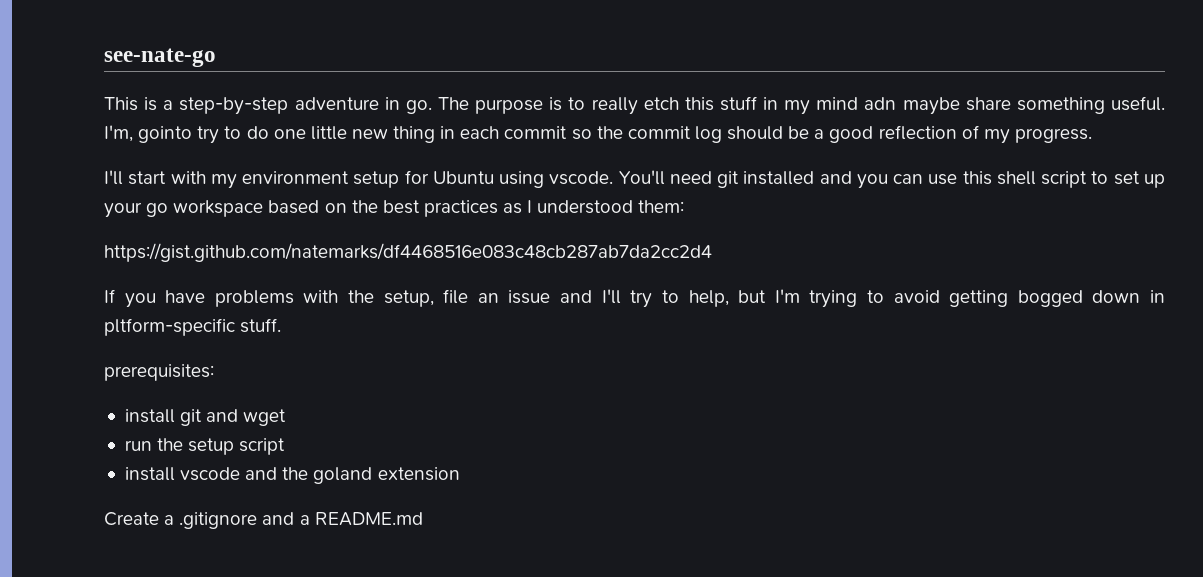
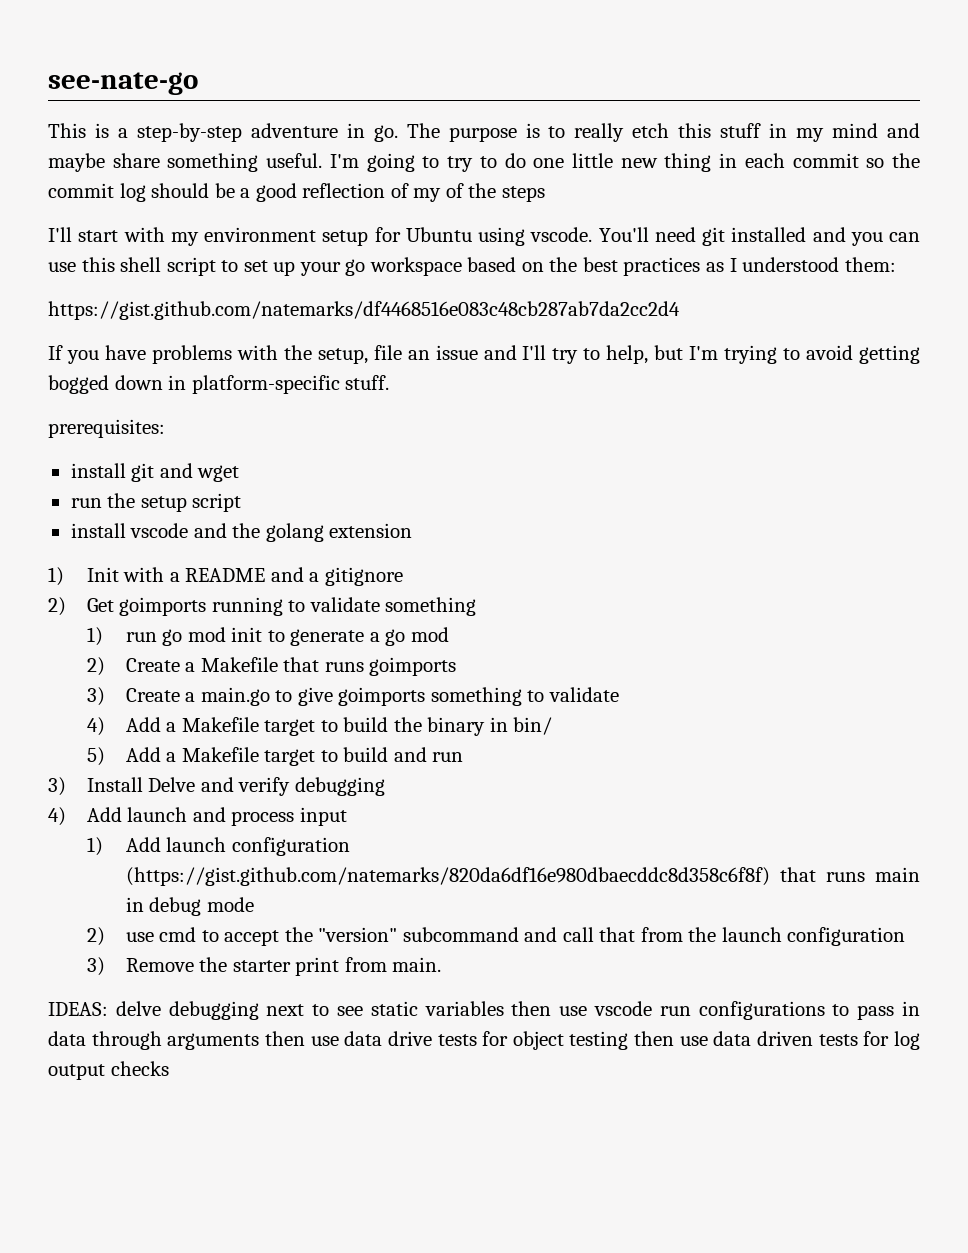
[864,97,897,110] adn -> [887,123,921,138] and
[104,125,193,143] I'm, gointo -> [329,153,440,172] I'm going to
[1014,128,1092,143] progress. -> [445,183,545,202] of the steps
[104,318,235,336] pltform-specific -> [191,375,340,394] platform-specific
[313,467,373,484] goland -> [265,523,324,542] golang
[104,512,423,529] Create a .gitignore and a README.md -> [48,567,403,586] [48,597,477,616] [86,627,449,646] [86,657,457,676] [86,687,619,706] [86,717,553,736] [86,747,464,766] [48,777,385,796] [48,807,347,826] [86,837,350,856] [125,867,921,886] [125,897,254,916] [86,927,906,946] [86,957,442,976] [48,1001,920,1020] [48,1031,920,1050] [48,1061,169,1080] 1) Init with a README and a gitignore // 2) Get goimports running to validate something // 1) run go mod init to generate a go mod // 2) Create a Makefile that runs goimports // 3) Create a main.go to give goimports something to validate // 4) Add a Makefile target to build the binary in bin/ // 5) Add a Makefile target to build and run // 3) Install Delve and verify debugging // 4) Add launch and process input // 1) Add launch configuration (https://gist.github.com/natemarks/820da6df16e980dbaecddc8d358c6f8f) that runs main in debug mode // 2) use cmd to accept the "version" subcommand and call that from the launch configuration // 3) Remove the starter print from main. // IDEAS: delve debugging next to see static variables then use vscode run configurations to pass in data through arguments then use data drive tests for object testing then use data driven tests for log output checks

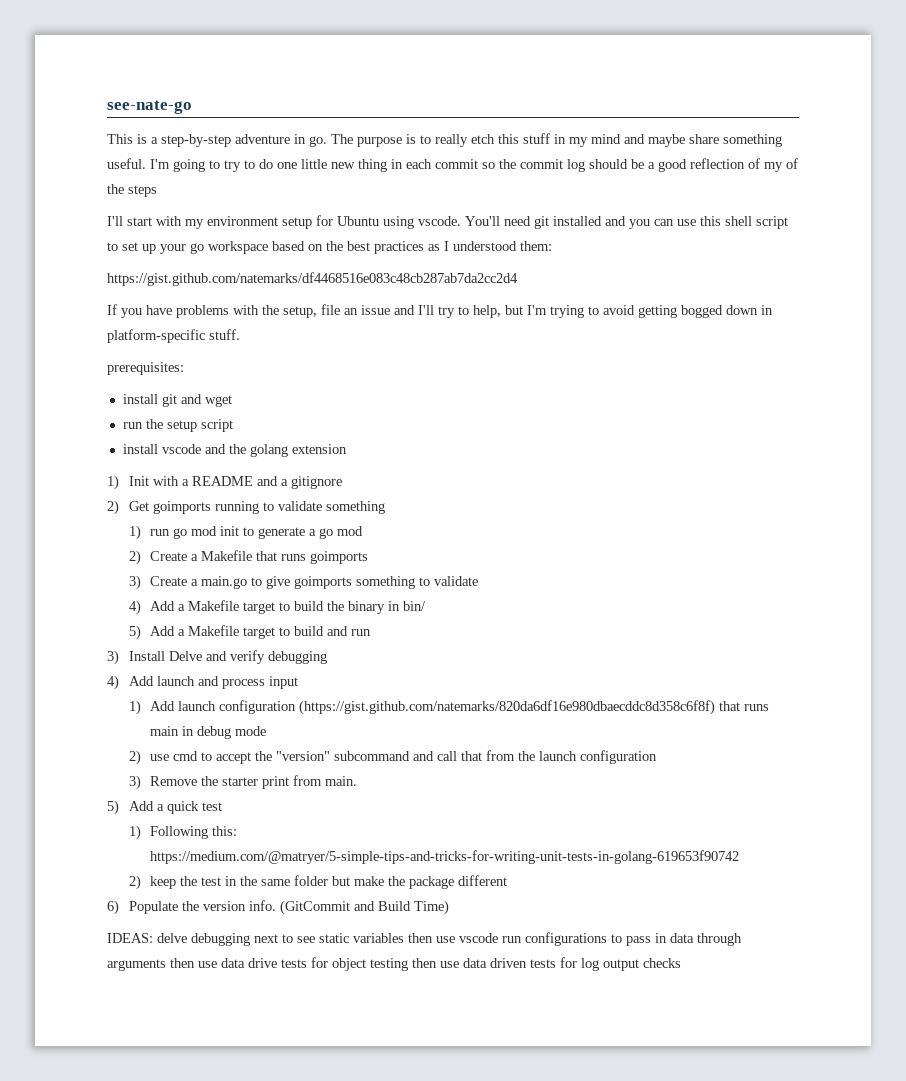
(442, 964) none -> [107,800,222,815] [128,825,238,840] [150,850,740,864] [128,875,508,890] [107,900,449,915] // 5) Add a quick test // 1) Following this: https://medium.com/@matryer/5-simple-tips-and-tricks-for-writing-unit-tests-in-golang-619653f90742 // 2) keep the test in the same folder but make the package different // 6) Populate the version info. (GitCommit and Build Time)

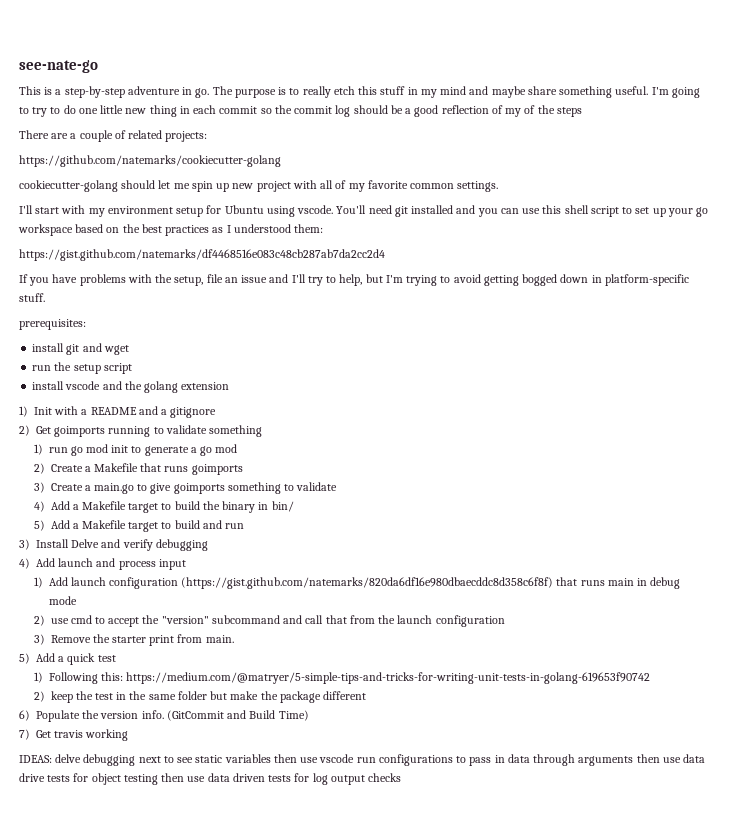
(157, 191) none -> [19,130,208,142] [19,155,281,167] [19,180,499,192] // There are a couple of related projects: // https://github.com/natemarks/cookiecutter-golang // cookiecutter-golang should let me spin up new project with all of my favorite common settings.
(449, 907) none -> [19,729,129,741] // 7) Get travis working

